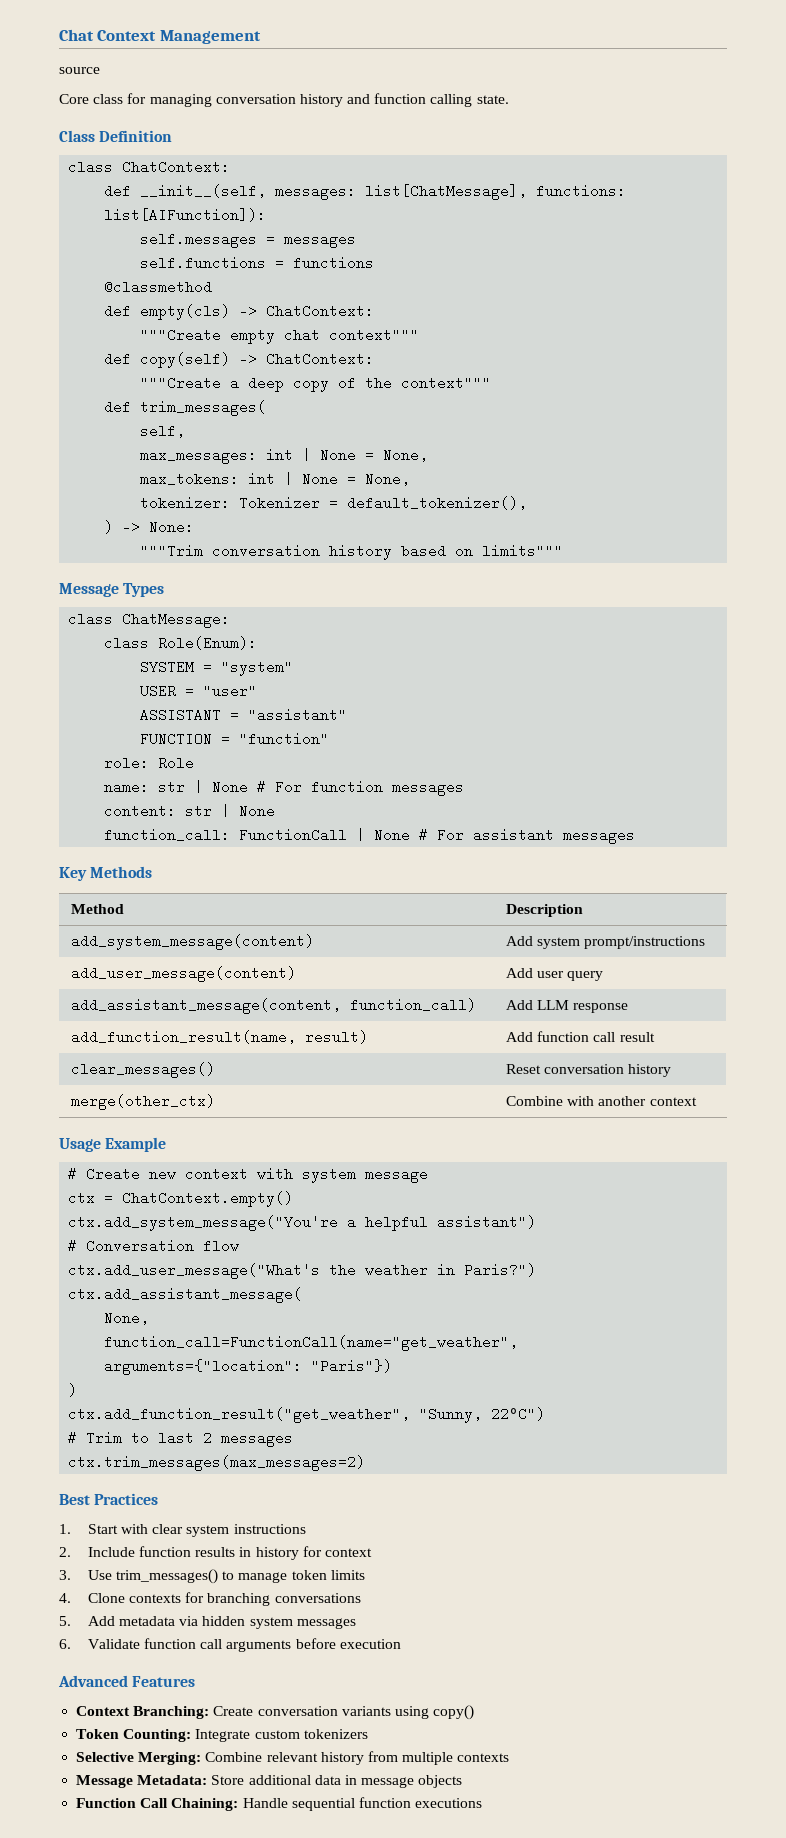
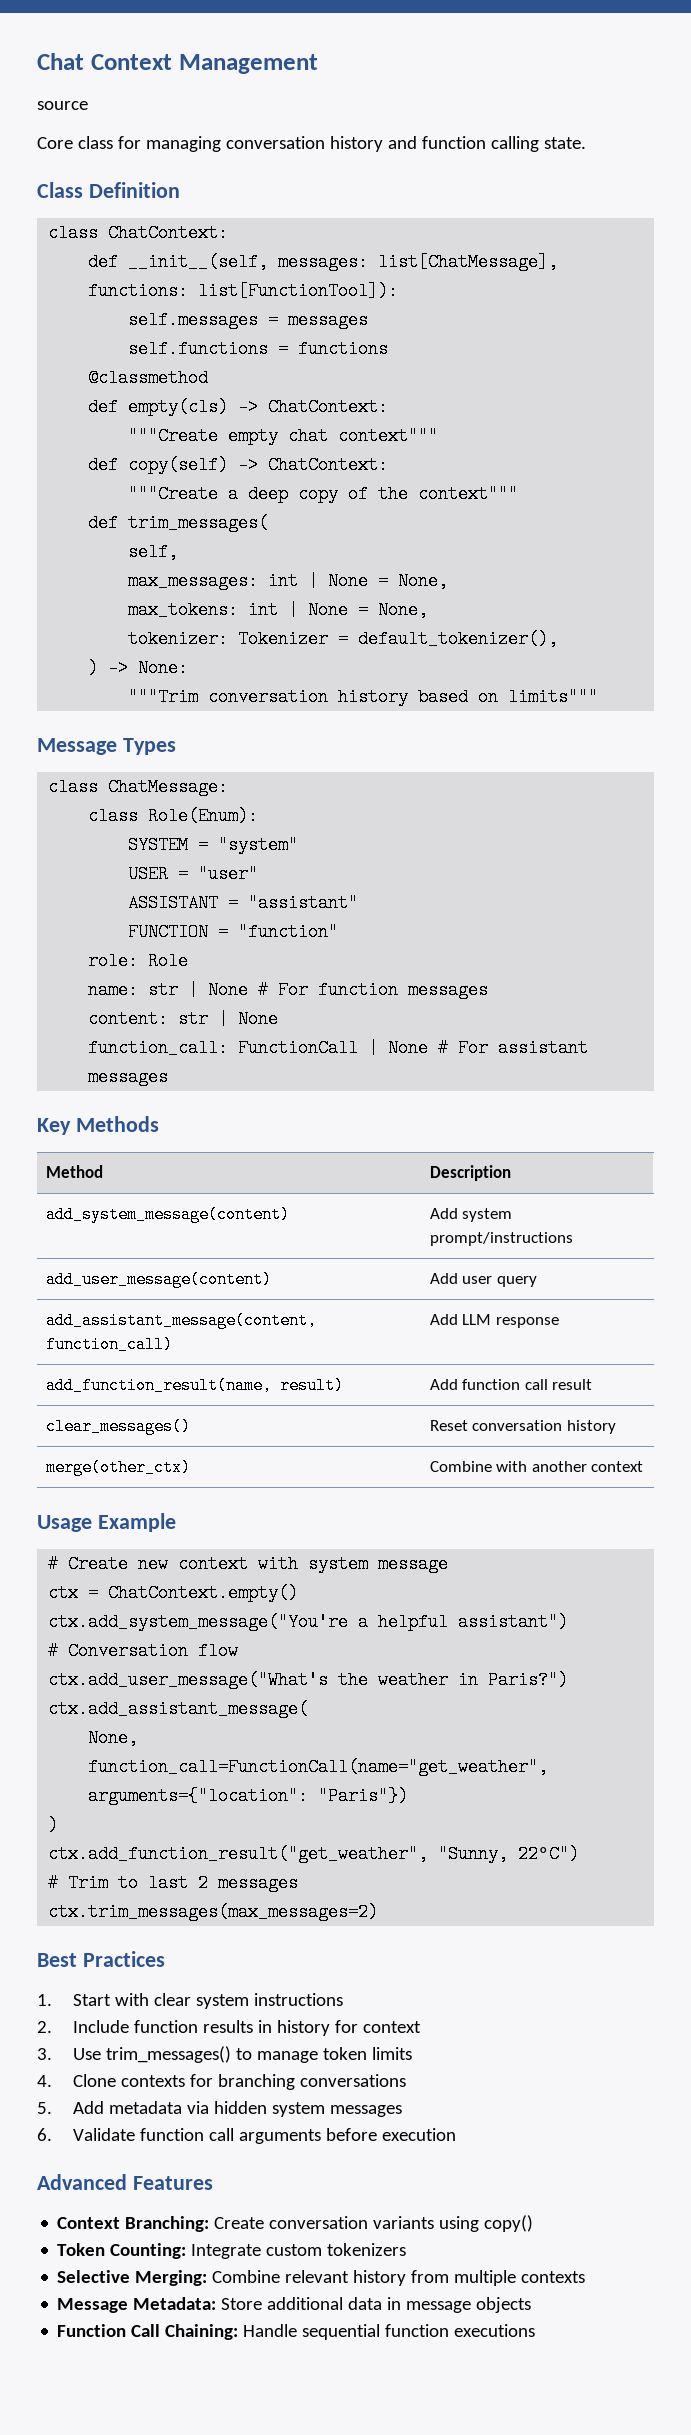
[104,208,267,222] list[AIFunction]): -> [198,282,399,300] list[FunctionTool]):

